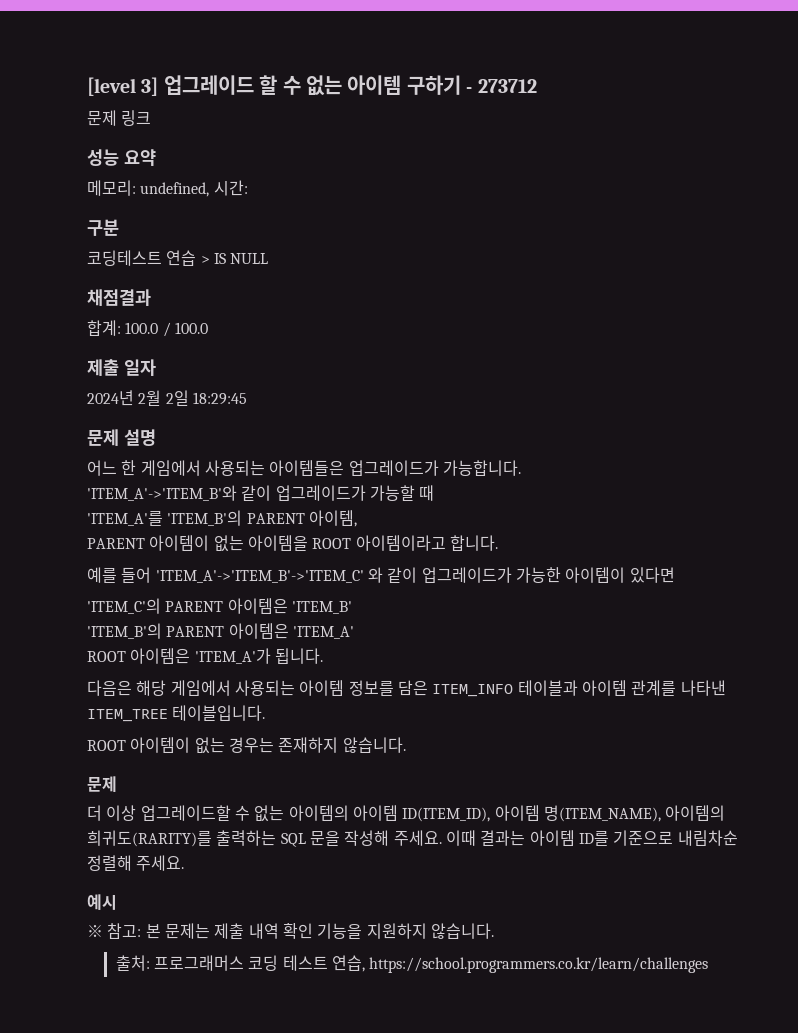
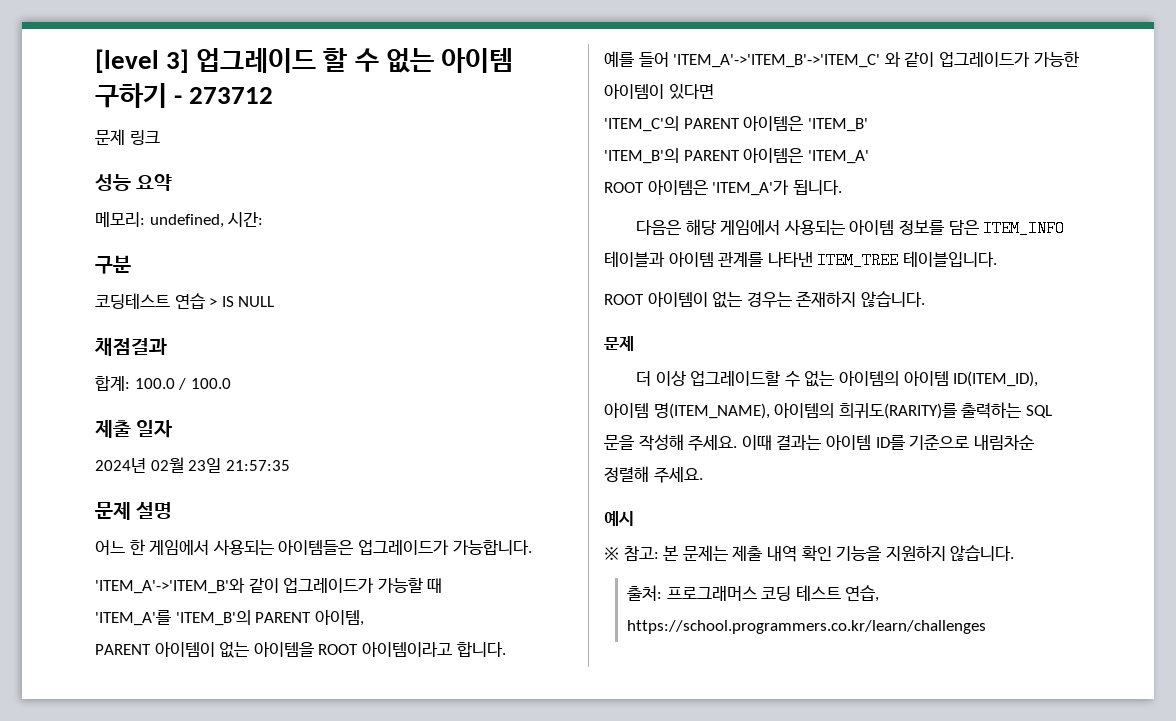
[138,390,247,406] 2월 2일 18:29:45 -> [150,457,290,473] 02월 23일 21:57:35

